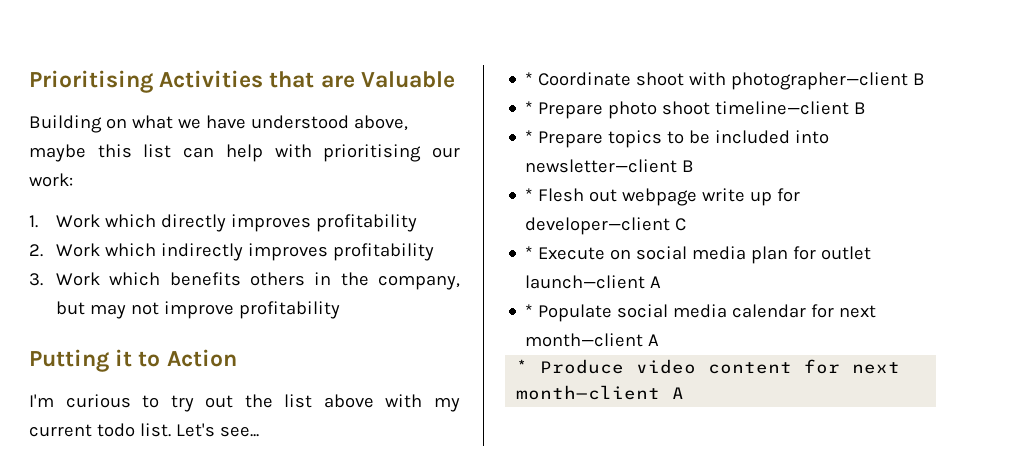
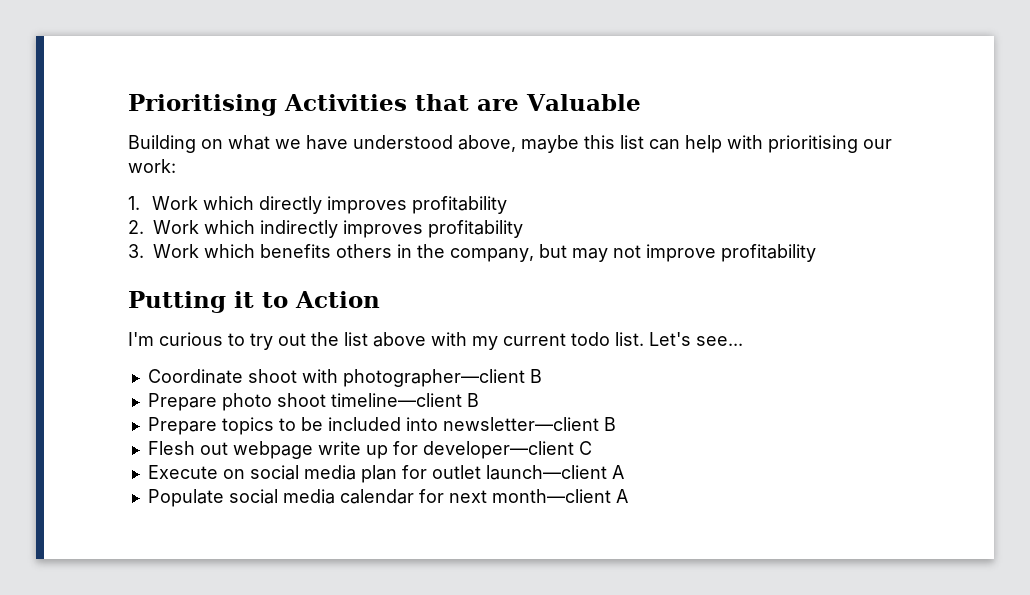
[525,72,534,85] * -> (743, 341) none
[525,101,534,114] * -> (542, 376) none
[525,130,534,143] * -> (479, 400) none
[525,188,534,201] * -> (616, 424) none
[525,246,534,259] * -> (592, 448) none
[525,304,534,317] * -> (624, 472) none
[516,359,901,374] [516,385,685,400] // * Produce video content for next month—client A -> (628, 496) none

